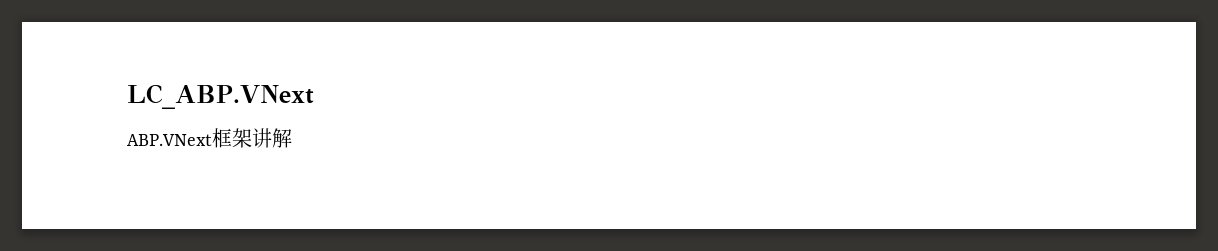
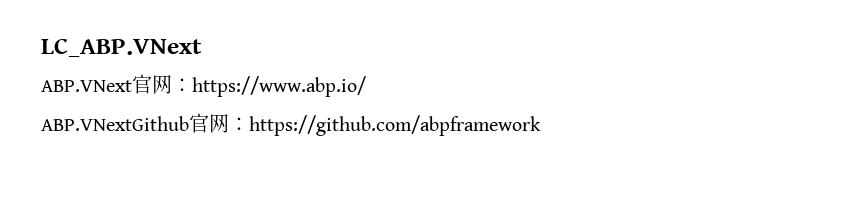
[212,128,292,148] 框架讲解 -> [132,74,366,97] [41,113,541,136] 官网：https://www.abp.io/ // ABP.VNextGithub官网：https://github.com/abpframework

